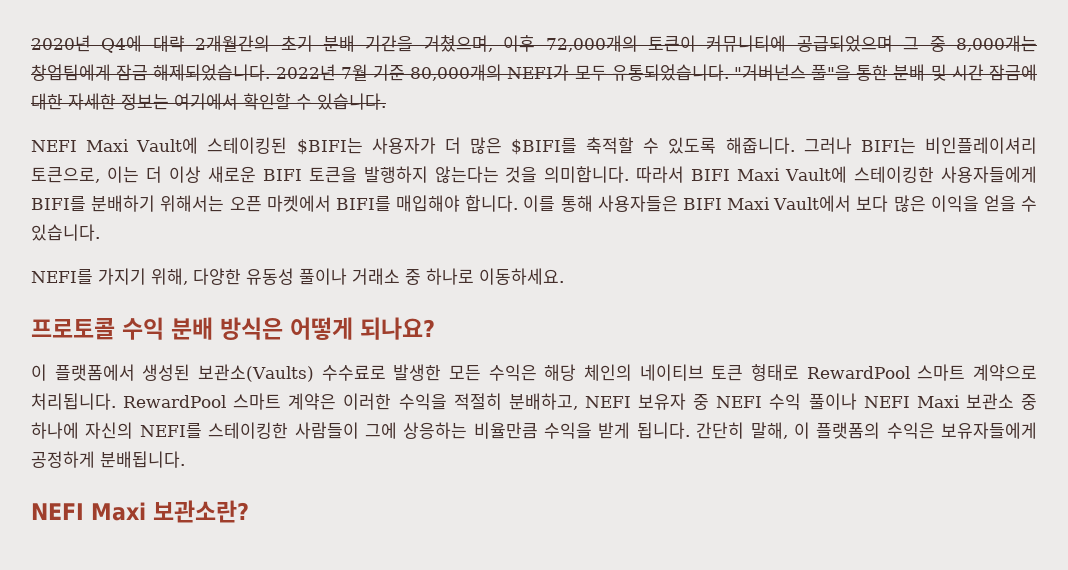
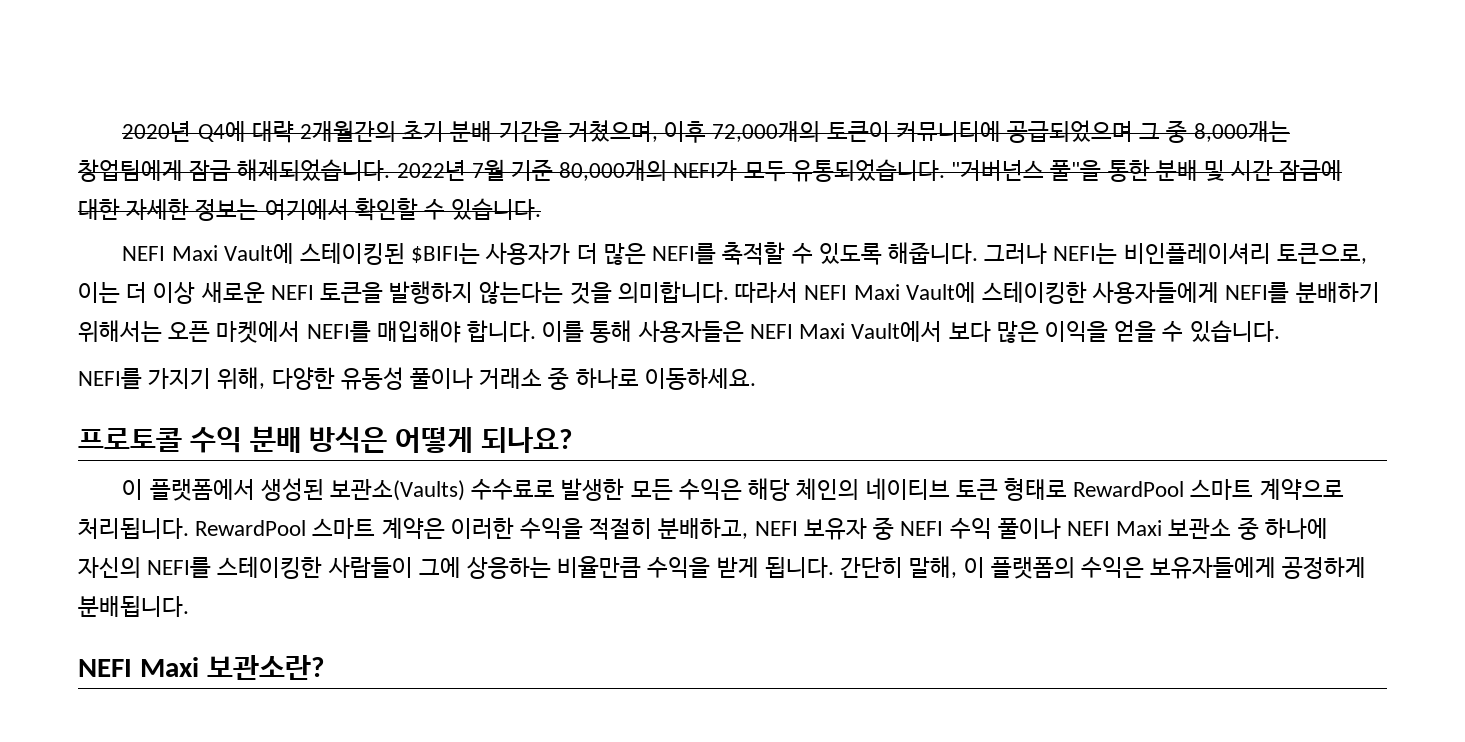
[511,138,578,155] $BIFI를 -> [652,243,717,264] NEFI를
[860,137,916,154] BIFI는 -> [1053,243,1118,264] NEFI는
[262,169,302,181] BIFI -> [270,285,314,300] NEFI
[691,169,731,181] BIFI -> [804,285,848,300] NEFI
[31,196,86,212] BIFI를 -> [1225,282,1290,303] NEFI를
[335,196,391,212] BIFI를 -> [306,321,371,342] NEFI를
[682,198,722,210] BIFI -> [749,324,793,339] NEFI

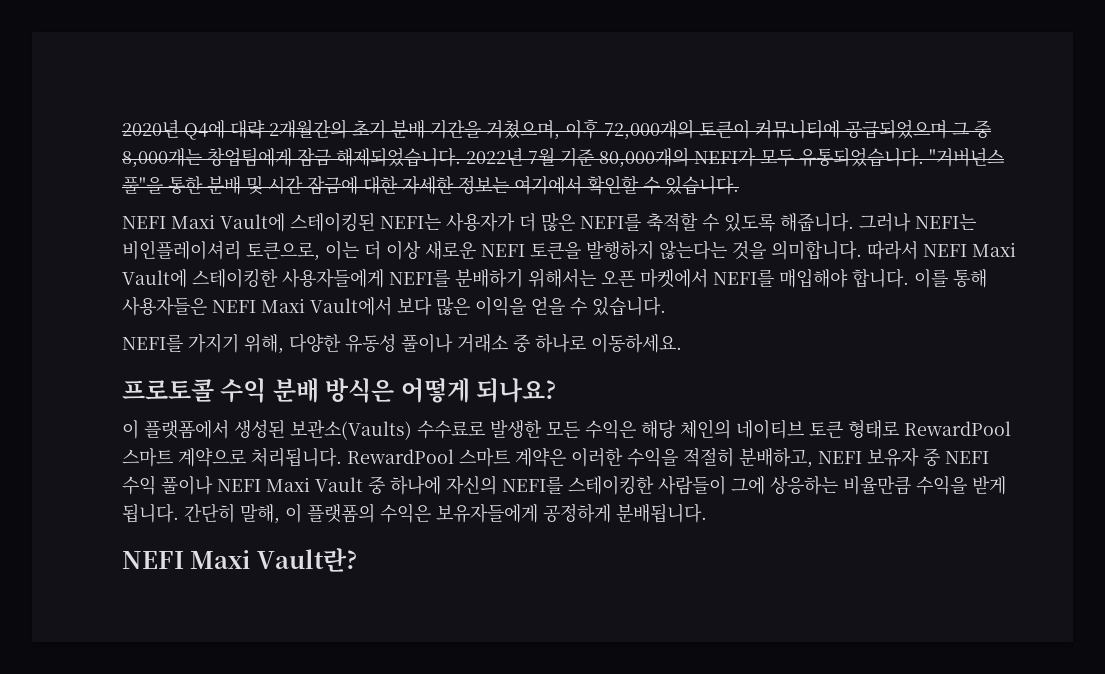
[411,243,481,264] $BIFI는 -> [380,214,441,230] NEFI는
[1168,518,1232,539] 보관소 -> [315,477,363,492] Vault
[206,655,324,680] 보관소란? -> [256,548,357,572] Vault란?

